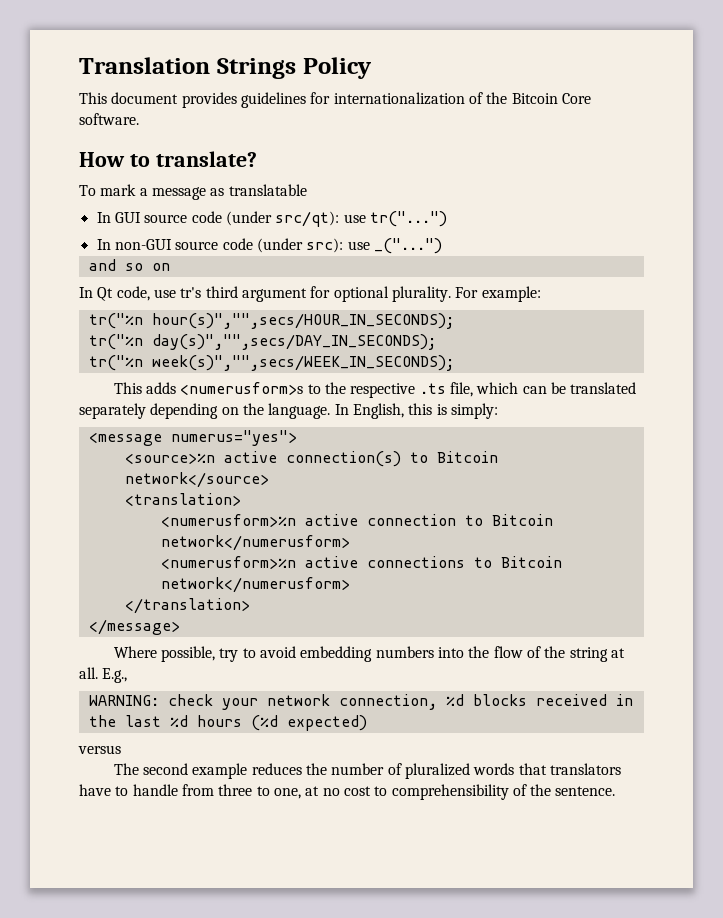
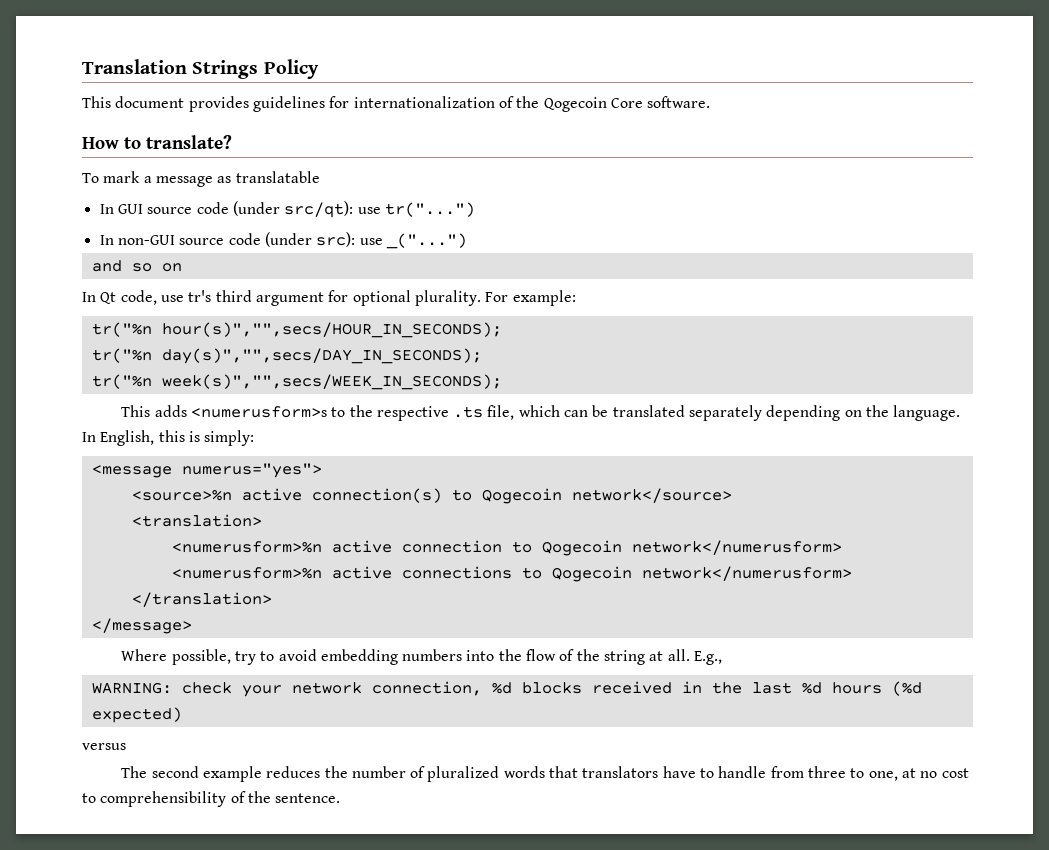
[511,93,558,104] Bitcoin -> [543,97,607,112] Qogecoin
[436,451,498,463] Bitcoin -> [481,488,562,504] Qogecoin
[491,514,553,526] Bitcoin -> [541,540,622,556] Qogecoin
[500,556,562,568] Bitcoin -> [551,566,632,582] Qogecoin

